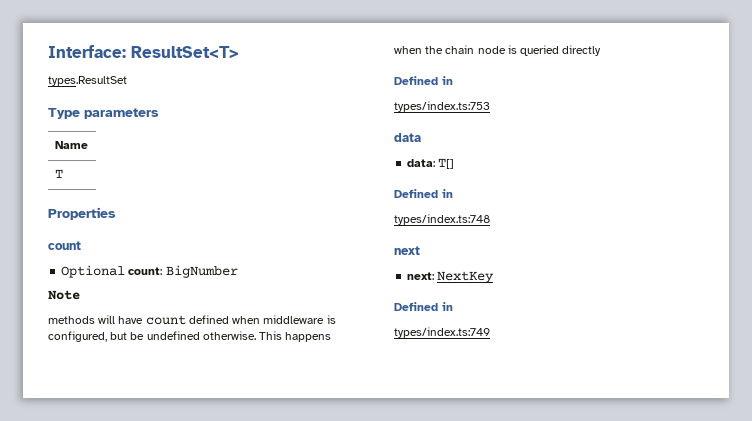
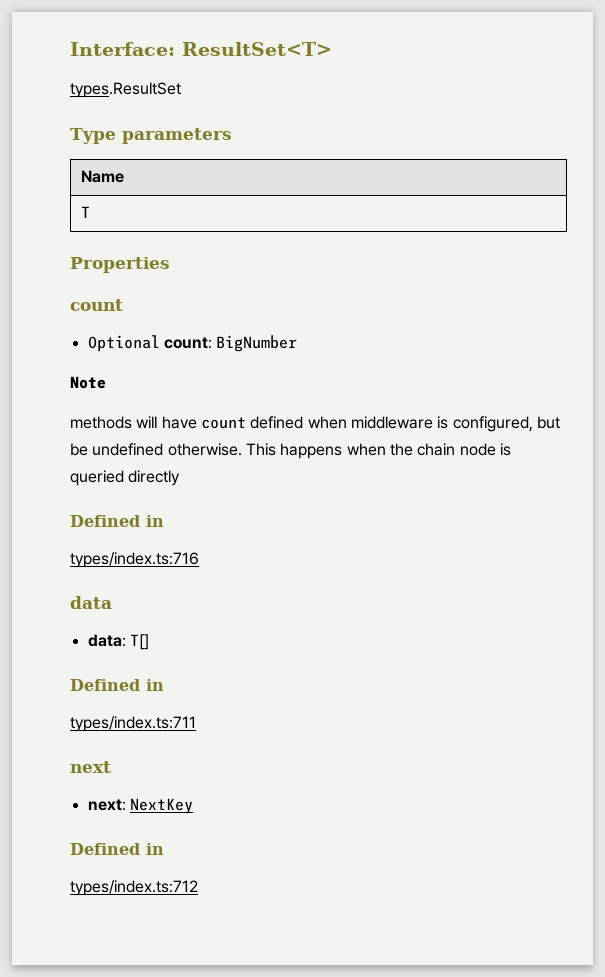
[394,101,490,112] types/index.ts:753 -> [70,552,199,568] types/index.ts:716
[394,214,490,225] types/index.ts:748 -> [70,716,196,732] types/index.ts:711
[394,327,490,338] types/index.ts:749 -> [70,880,198,896] types/index.ts:712

